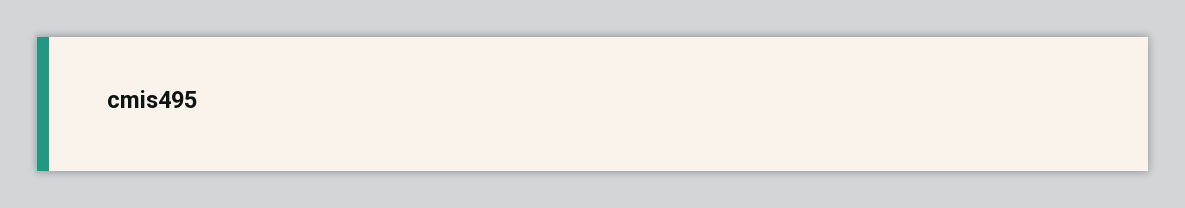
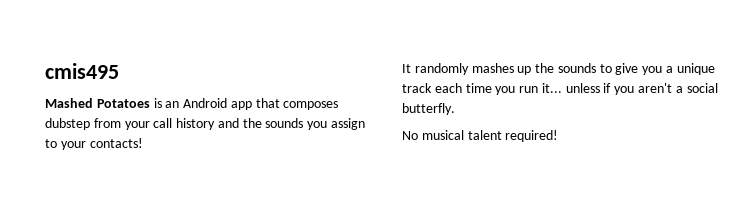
(197, 99) none -> [45,98,339,110] [45,118,366,130] [45,138,143,150] [402,63,715,75] [402,83,718,95] [402,103,455,115] [402,130,559,142] // Mashed Potatoes is an Android app that composes dubstep from your call history and the sounds you assign to your contacts! // It randomly mashes up the sounds to give you a unique track each time you run it... unless if you aren't a social butterfly. // No musical talent required!

